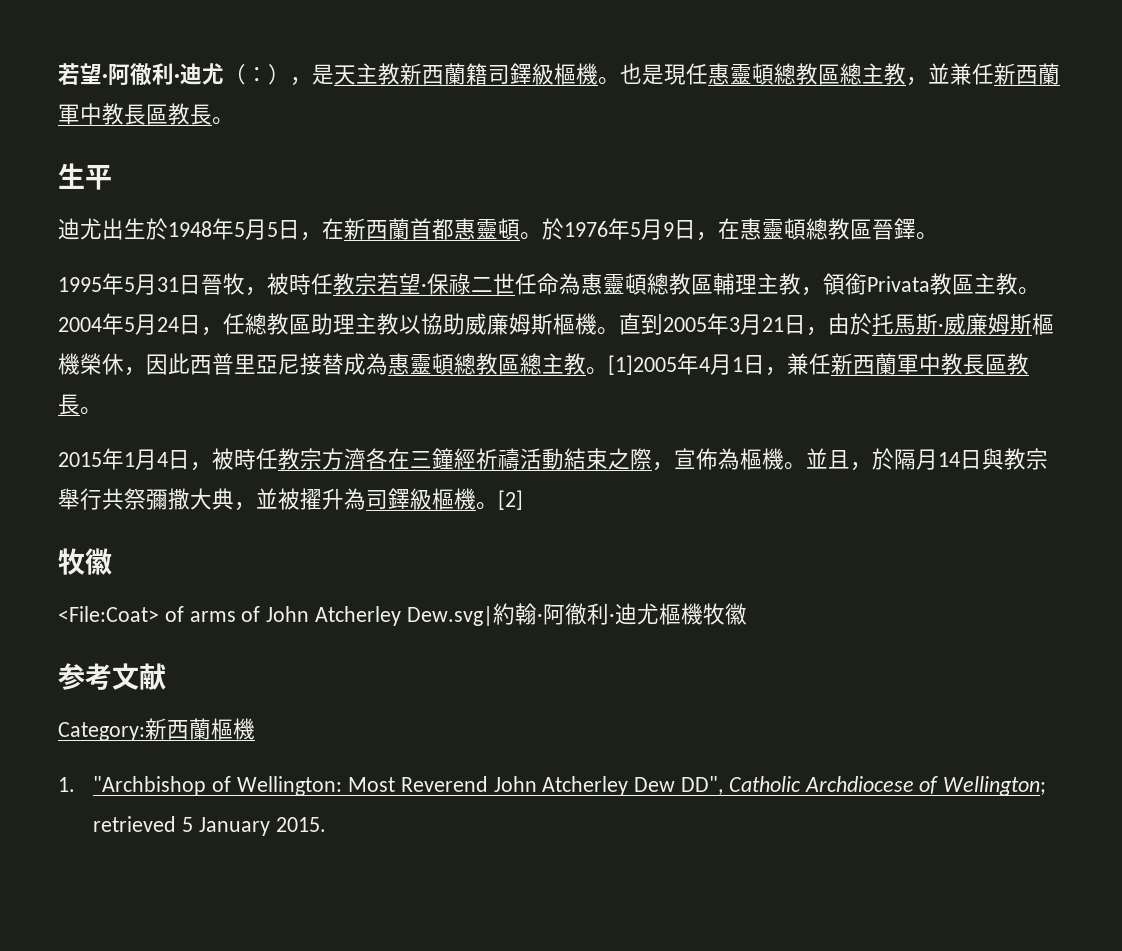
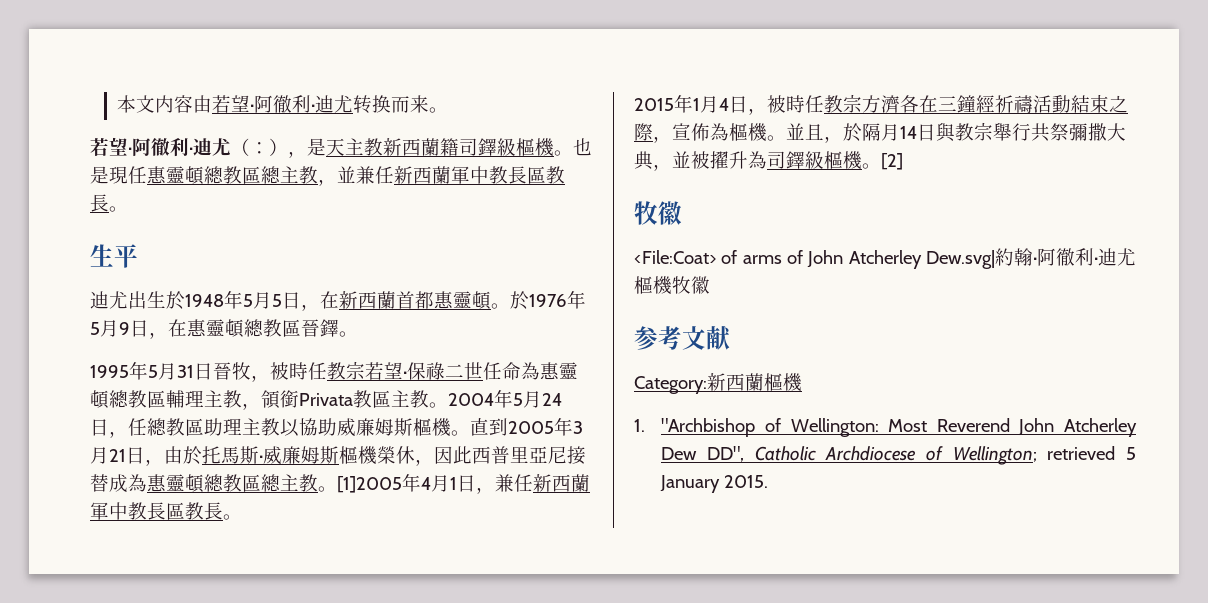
(58, 74) none -> [117,95,449,114] 本文内容由若望·阿徹利·迪尤转换而来。 //

